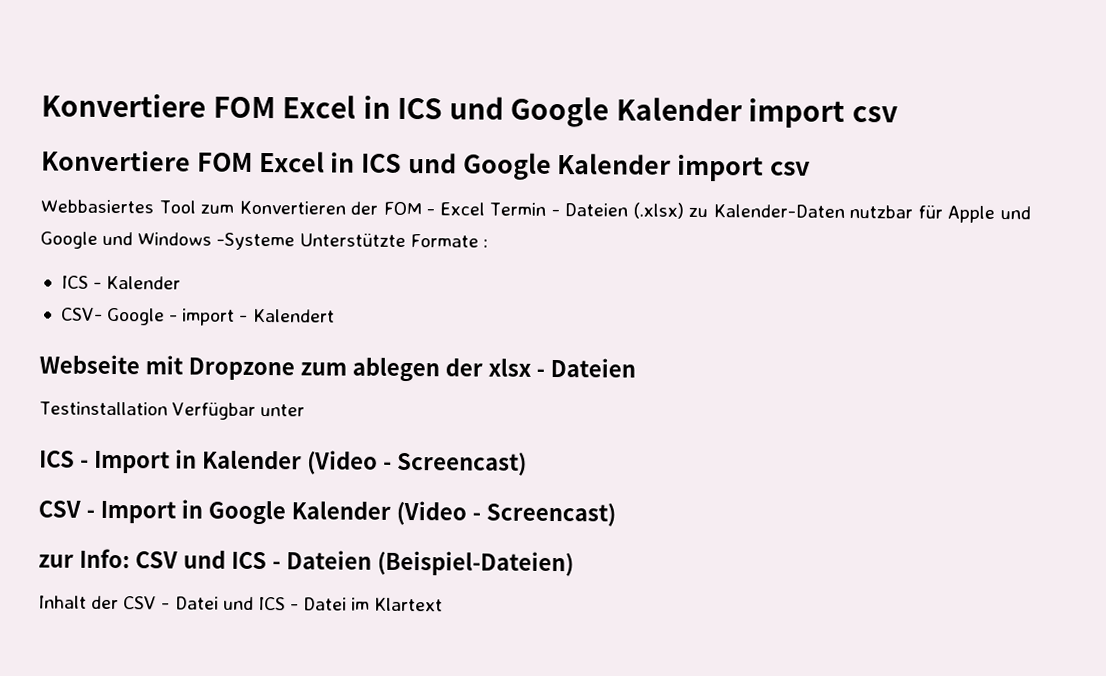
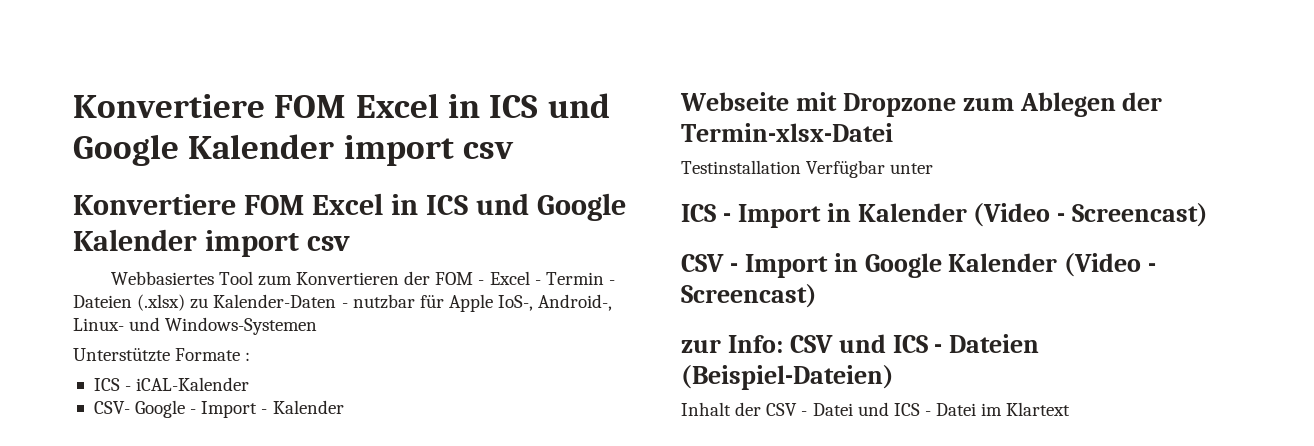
(485, 209) none -> [534,280,541,285] -
(845, 211) none -> [341,303,348,308] -
[1000,206,1032,220] [40,231,296,251] und Google und Windows -Systeme -> [498,294,613,311] [73,317,318,335] IoS-, Android-, Linux- und Windows-Systemen //
[106,275,182,290] Kalender -> [136,377,250,391] iCAL-Kalender
[182,308,335,326] import - Kalendert -> [201,400,344,418] Import - Kalender
[351,357,636,383] ablegen der xlsx - Dateien -> [1019,92,1163,117] [681,123,893,142] Ablegen der Termin-xlsx-Datei

